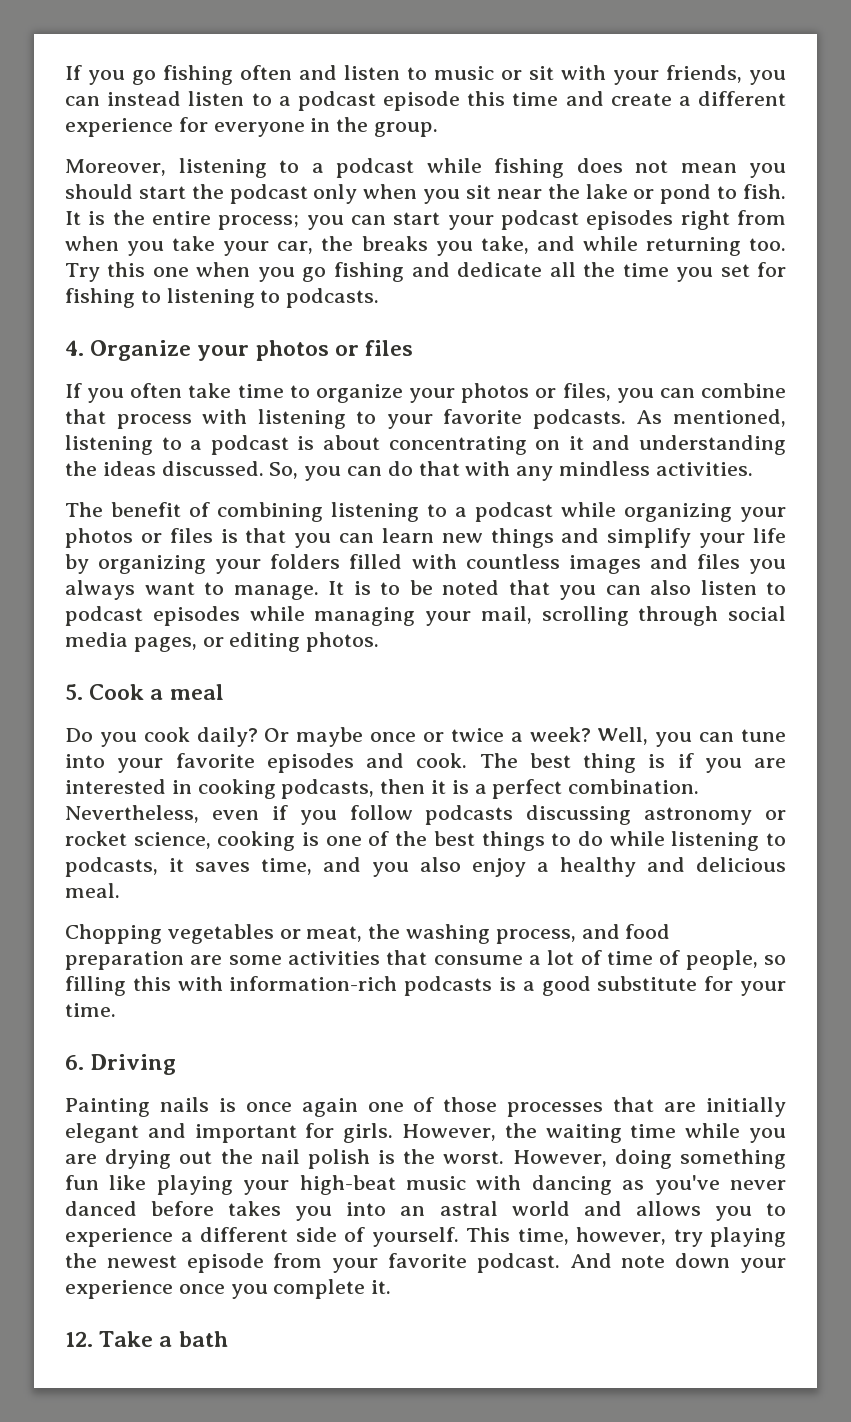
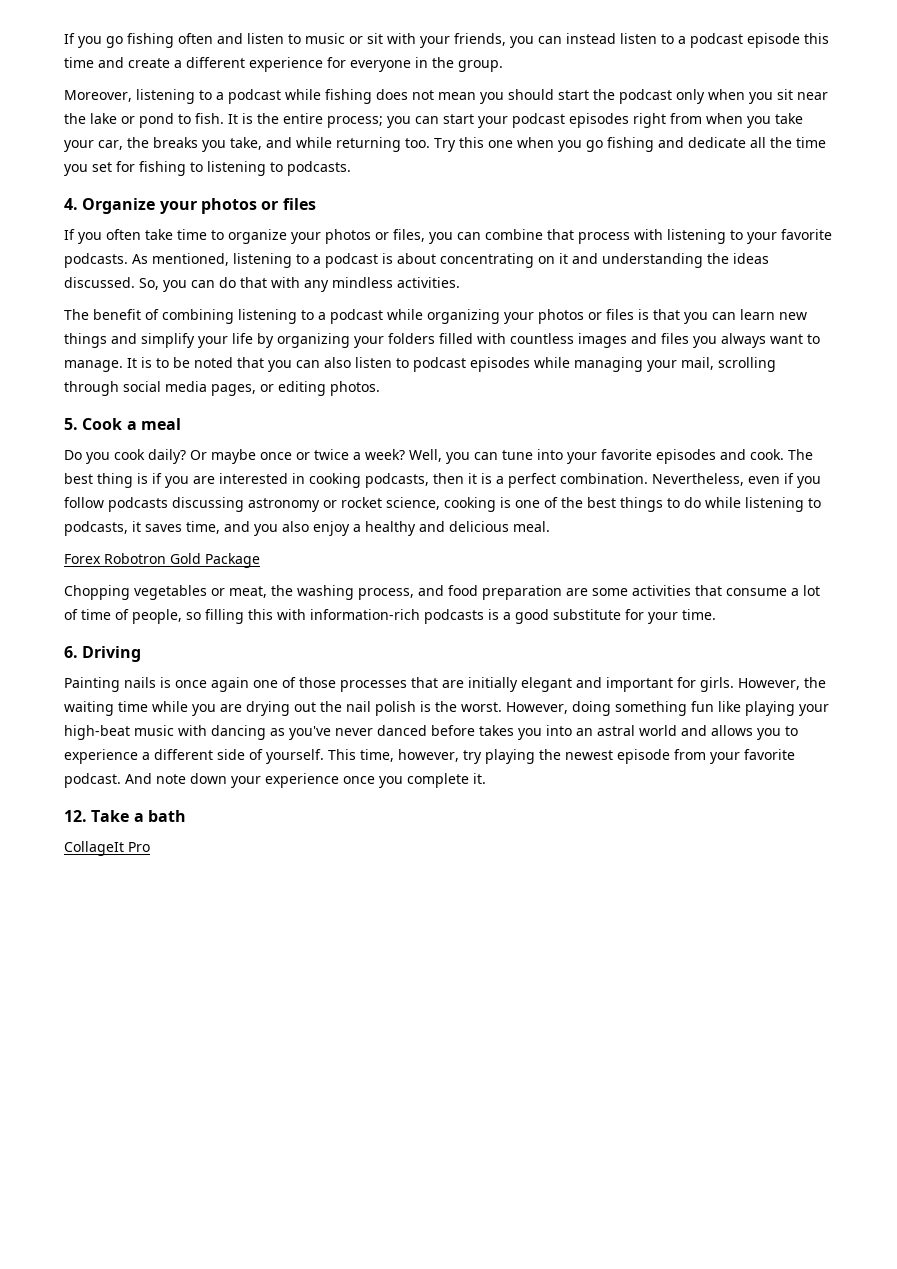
(120, 890) none -> [64,553,260,568] // Forex Robotron Gold Package
(228, 1339) none -> [64,841,150,856] // CollageIt Pro

